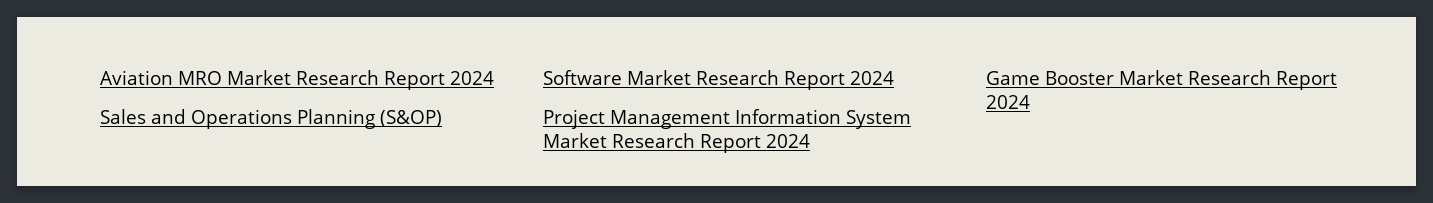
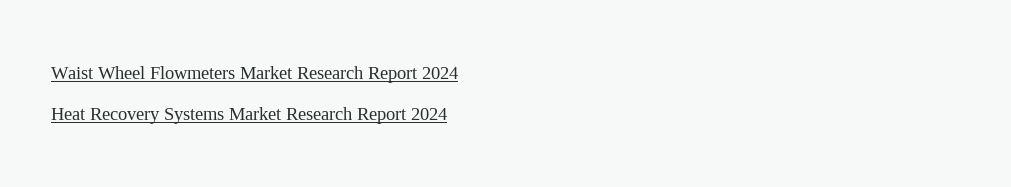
[100,70,494,90] [100,109,442,129] [543,70,894,90] [543,109,911,129] [543,133,810,153] [986,71,1114,85] Aviation MRO Market Research Report 2024 // Sales and Operations Planning (S&OP) Software Market Research Report 2024 // Project Management Information System Market Research Report 2024 // Game Booster -> [51,66,458,83] [51,108,224,124] Waist Wheel Flowmeters Market Research Report 2024 // Heat Recovery Systems

